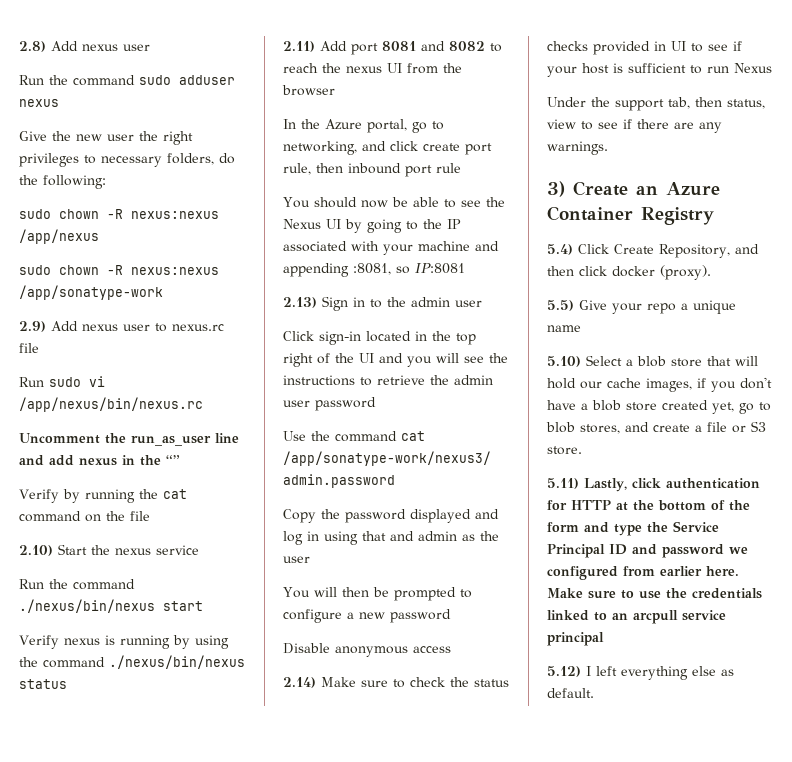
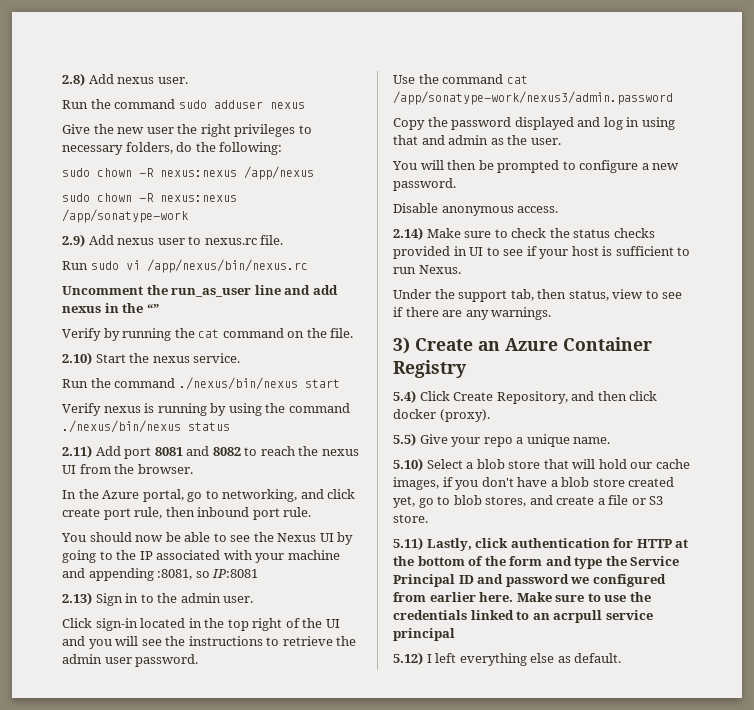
[123,44,150,51] user -> [157,77,188,84] user.
[19,343,39,353] file -> [260,235,284,245] file.
[130,511,150,521] file -> [330,328,354,338] file.
[156,545,199,555] service -> [193,353,241,363] service.
[282,85,335,96] browser -> [137,464,193,474] browser.
[436,163,461,173] rule -> [283,507,312,517] rule.
[455,300,482,307] user -> [223,596,254,603] user.
[315,397,376,411] password -> [135,654,199,667] password.
[283,556,310,563] user -> [530,138,561,145] user.
[390,609,451,623] password -> [393,178,456,191] password.
[413,646,451,653] access -> [517,206,559,213] access.
[734,63,772,73] Nexus -> [418,265,461,274] Nexus.
[547,325,581,332] name -> [573,437,611,444] name.
[633,610,678,624] arcpull -> [553,610,603,623] acrpull

